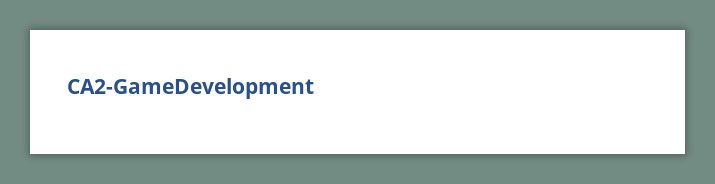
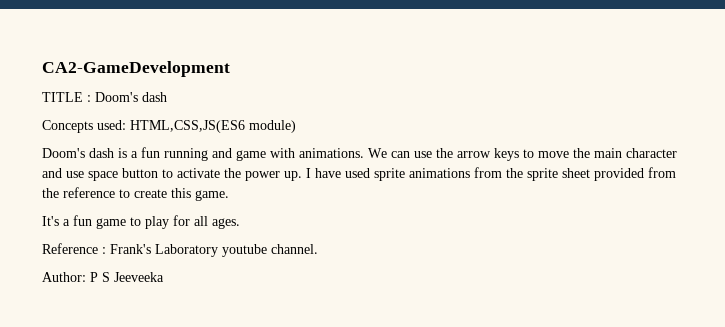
(314, 88) none -> [42,92,167,102] [42,120,296,133] [42,147,677,161] [42,167,676,181] [42,187,229,201] [42,215,240,229] [42,243,318,257] [42,272,164,282] // TITLE : Doom's dash // Concepts used: HTML,CSS,JS(ES6 module) // Doom's dash is a fun running and game with animations. We can use the arrow keys to move the main character and use space button to activate the power up. I have used sprite animations from the sprite sheet provided from the reference to create this game. // It's a fun game to play for all ages. // Reference : Frank's Laboratory youtube channel. // Author: P S Jeeveeka

